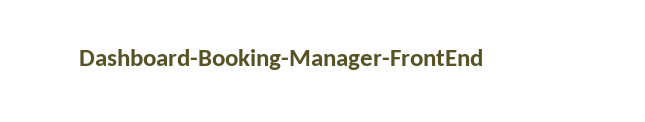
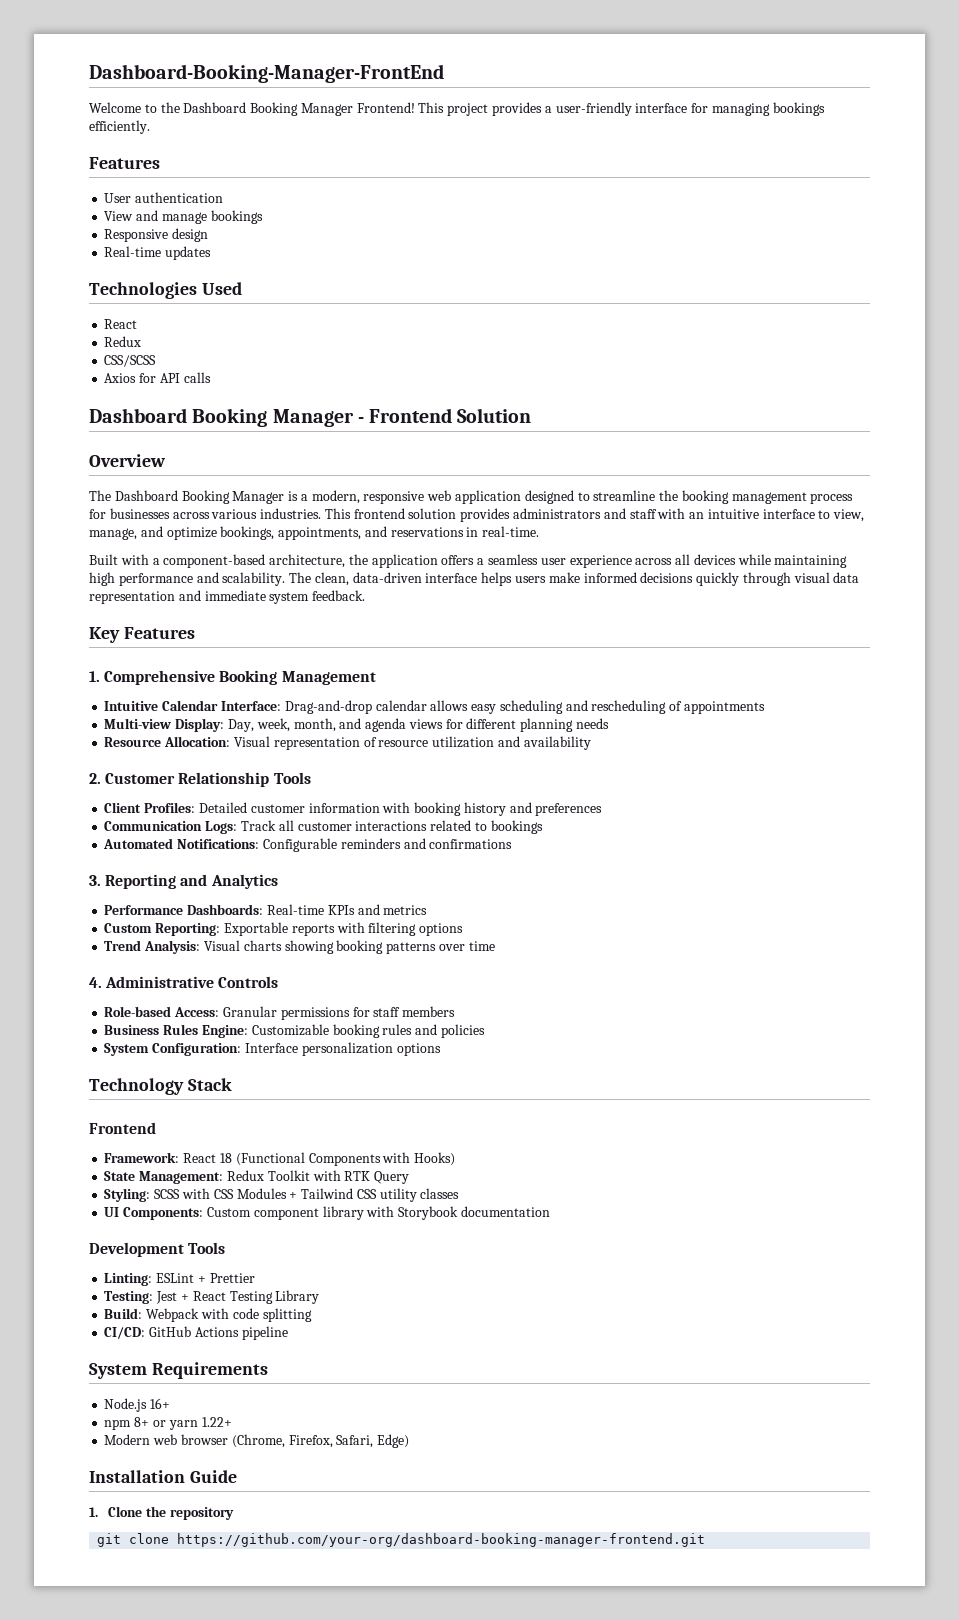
(483, 59) none -> [89,102,825,116] [89,120,150,134] [89,157,160,169] [104,192,224,203] [104,210,263,224] [104,228,209,242] [104,246,212,260] [89,282,242,299] [104,319,138,329] [104,336,142,347] [104,355,157,367] [104,372,211,383] [89,408,532,427] [89,454,166,467] [89,490,854,504] [89,508,865,522] [89,526,540,540] [89,554,848,568] [89,572,860,586] [89,590,366,604] [89,627,195,643] [89,670,376,685] [104,700,765,714] [104,718,609,732] [104,736,591,750] [89,772,311,787] [104,802,603,816] [104,820,543,834] [103,838,513,852] [89,874,278,889] [104,904,428,915] [104,922,464,936] [104,940,495,954] [89,976,279,988] [104,1006,456,1020] [104,1024,485,1038] [104,1042,441,1056] [89,1078,232,1095] [89,1122,156,1134] [104,1152,456,1166] [104,1170,410,1184] [104,1188,460,1202] [104,1206,550,1220] [89,1242,226,1257] [104,1273,255,1286] [104,1290,320,1304] [104,1308,312,1322] [104,1326,288,1340] [89,1362,268,1379] [104,1398,171,1412] [104,1417,232,1430] [104,1434,410,1448] [89,1470,237,1483] [89,1506,234,1520] [97,1533,706,1547] // Welcome to the Dashboard Booking Manager Frontend! This project provides a user-friendly interface for managing bookings efficiently. // Features // User authentication // View and manage bookings // Responsive design // Real-time updates // Technologies Used // React // Redux // CSS/SCSS // Axios for API calls // Dashboard Booking Manager - Frontend Solution // Overview // The Dashboard Booking Manager is a modern, responsive web application designed to streamline the booking management process for businesses across various industries. This frontend solution provides administrators and staff with an intuitive interface to view, manage, and optimize bookings, appointments, and reservations in real-time. // Built with a component-based architecture, the application offers a seamless user experience across all devices while maintaining high performance and scalability. The clean, data-driven interface helps users make informed decisions quickly through visual data representation and immediate system feedback. // Key Features // 1. Comprehensive Booking Management // Intuitive Calendar Interface: Drag-and-drop calendar allows easy scheduling and rescheduling of appointments // Multi-view Display: Day, week, month, and agenda views for different planning needs // Resource Allocation: Visual representation of resource utilization and availability // 2. Customer Relationship Tools // Client Profiles: Detailed customer information with booking history and preferences // Communication Logs: Track all customer interactions related to bookings // Automated Notifications: Configurable reminders and confirmations // 3. Reporting and Analytics // Performance Dashboards: Real-time KPIs and metrics // Custom Reporting: Exportable reports with filtering options // Trend Analysis: Visual charts showing booking patterns over time // 4. Administrative Controls // Role-based Access: Granular permissions for staff members // Business Rules Engine: Customizable booking rules and policies // System Configuration: Interface personalization options // Technology Stack // Frontend // Framework: React 18 (Functional Components with Hooks) // State Management: Redux Toolkit with RTK Query // Styling: SCSS with CSS Modules + Tailwind CSS utility classes // UI Components: Custom component library with Storybook documentation // Development Tools // Linting: ESLint + Prettier // Testing: Jest + React Testing Library // Build: Webpack with code splitting // CI/CD: GitHub Actions pipeline // System Requirements // Node.js 16+ // npm 8+ or yarn 1.22+ // Modern web browser (Chrome, Firefox, Safari, Edge) // Installation Guide // 1. Clone the repository // git clone https://github.com/your-org/dashboard-booking-manager-frontend.git

